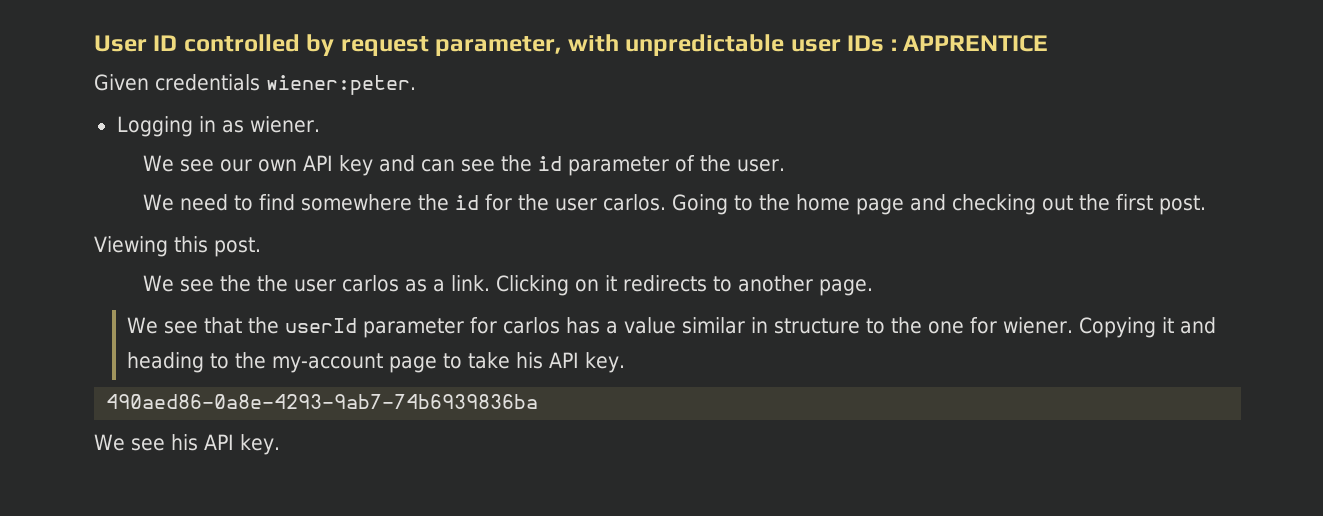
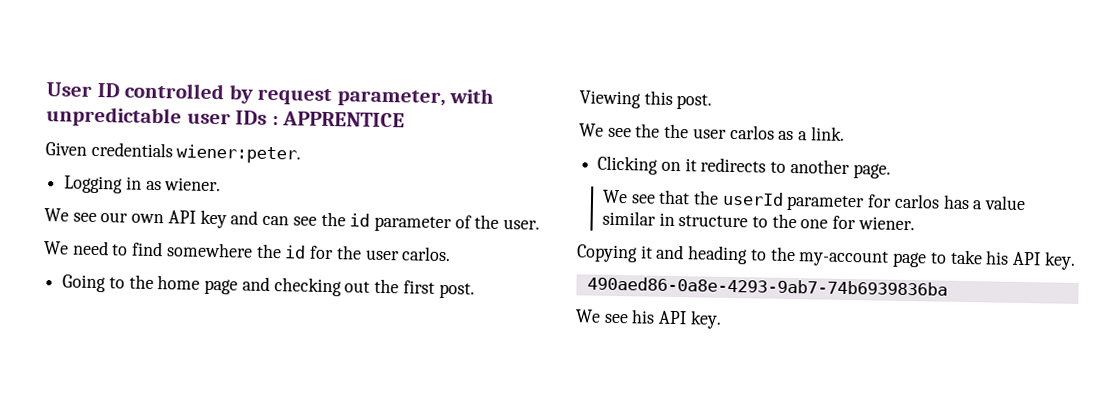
(667, 202) none -> (452, 254) //
(491, 283) none -> (845, 133) //
(1073, 325) none -> (915, 223) //

